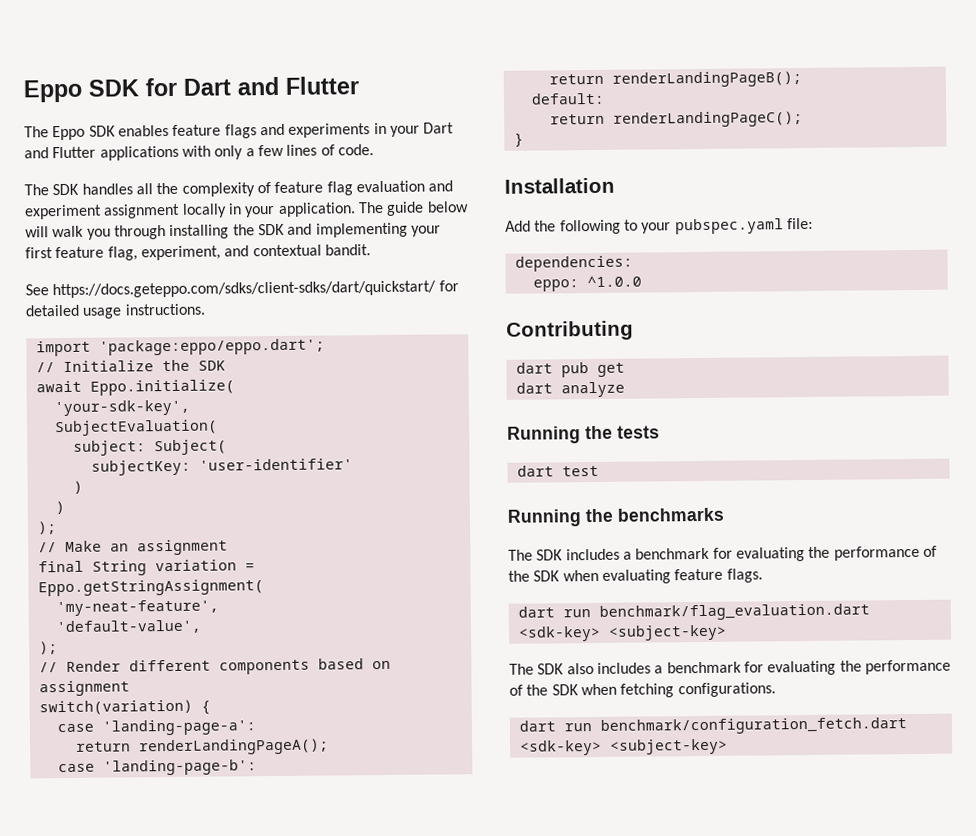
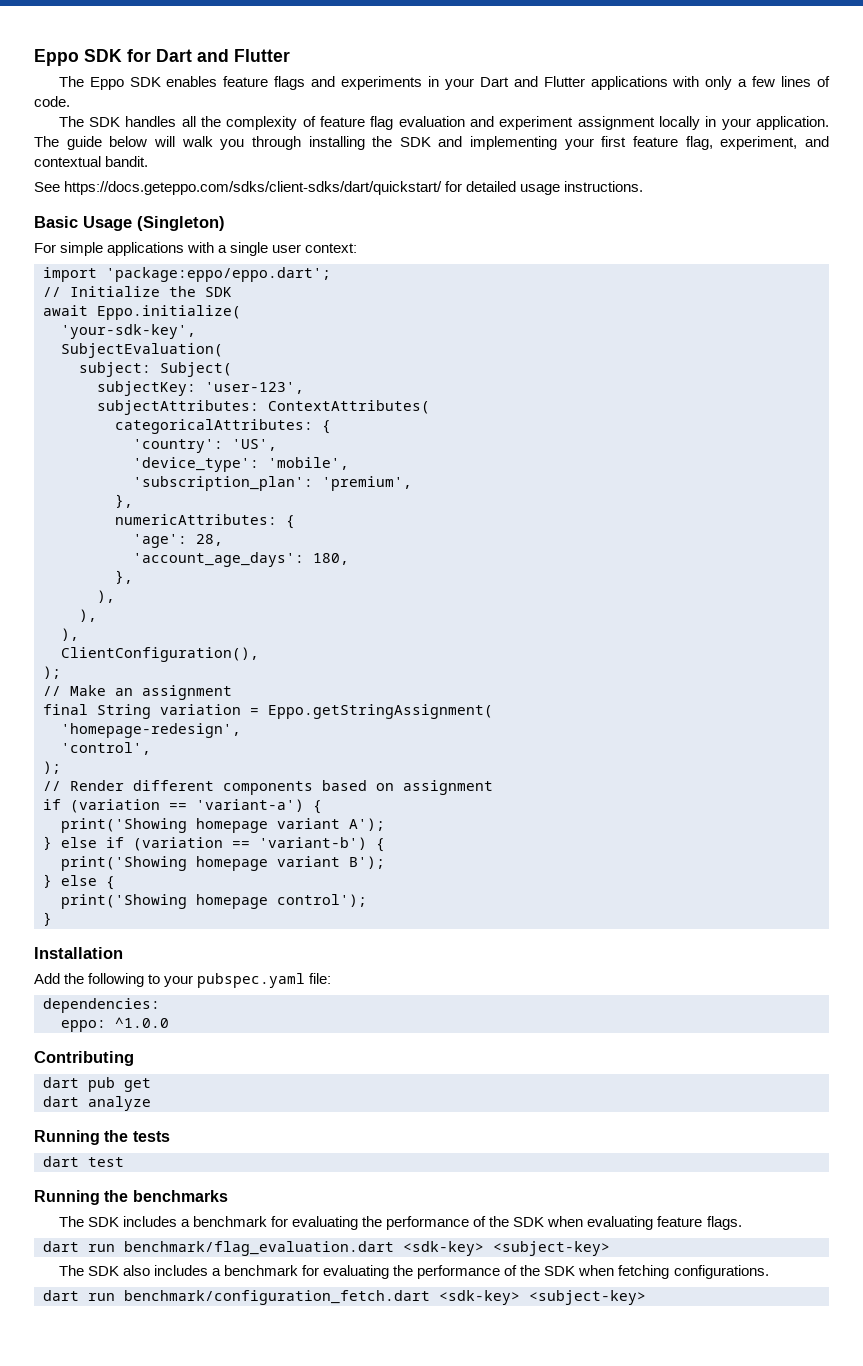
(206, 309) none -> [34,216,225,231] [34,242,358,256] // Basic Usage (Singleton) // For simple applications with a single user context:
[198,458,353,471] [72,480,83,494] [54,500,65,515] 'user-identifier' // ) // ) -> [205,382,304,394] [97,400,430,415] [115,419,331,434] [133,439,277,453] [133,457,349,472] [133,476,412,491] [115,494,133,508] [115,514,295,529] [133,534,223,548] [133,552,349,567] [115,570,133,584] [97,590,115,603] [79,609,97,622] [61,628,79,641] [61,647,259,662] 'user-123', // subjectAttributes: ContextAttributes( // categoricalAttributes: { // 'country': 'US', // 'device_type': 'mobile', // 'subscription_plan': 'premium', // }, // numericAttributes: { // 'age': 28, // 'account_age_days': 180, // }, // ), // ), // ), // ClientConfiguration(),
[55,599,219,617] [55,619,202,635] 'my-neat-feature', // 'default-value', -> [61,723,241,738] [61,742,151,755] 'homepage-redesign', // 'control',
[38,699,211,716] [56,719,256,736] [75,738,329,756] [57,759,257,776] [548,71,802,88] [530,92,605,105] [549,111,803,128] switch(variation) { // case 'landing-page-a': // return renderLandingPageA(); // case 'landing-page-b': // return renderLandingPageB(); // default: // return renderLandingPageC(); -> [43,799,322,814] [61,818,385,833] [43,836,385,852] [61,856,385,871] [43,874,115,890] [61,894,367,909] if (variation == 'variant-a') { // print('Showing homepage variant A'); // } else if (variation == 'variant-b') { // print('Showing homepage variant B'); // } else { // print('Showing homepage control');

